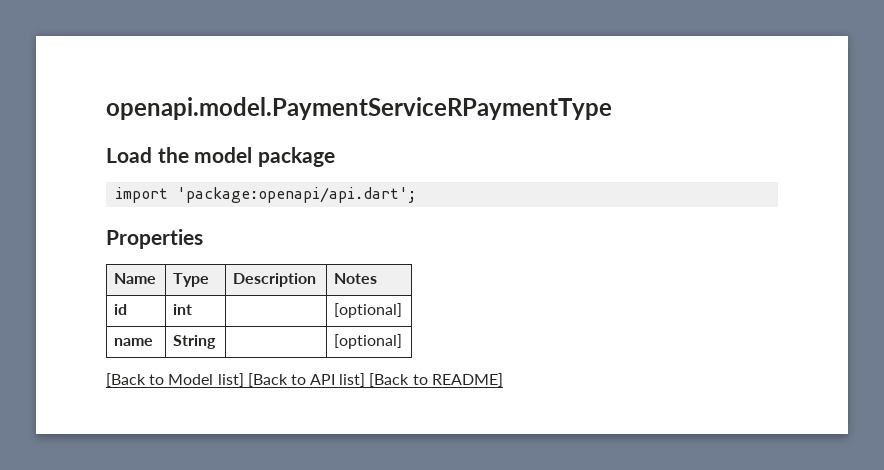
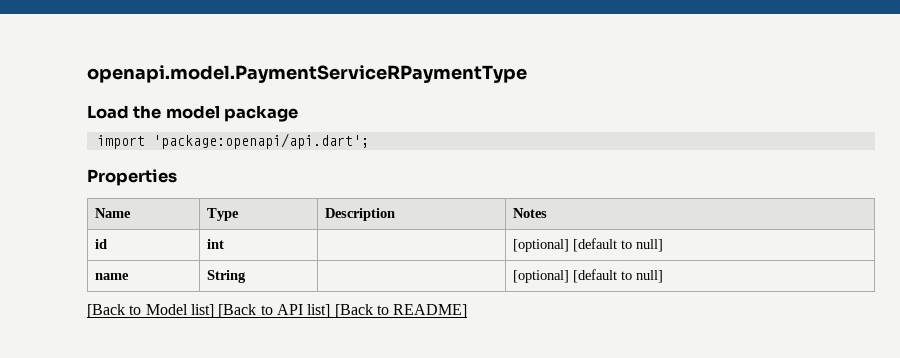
(403, 310) none -> [572,238,663,252] [default to null]
(403, 341) none -> [572,269,663,283] [default to null]

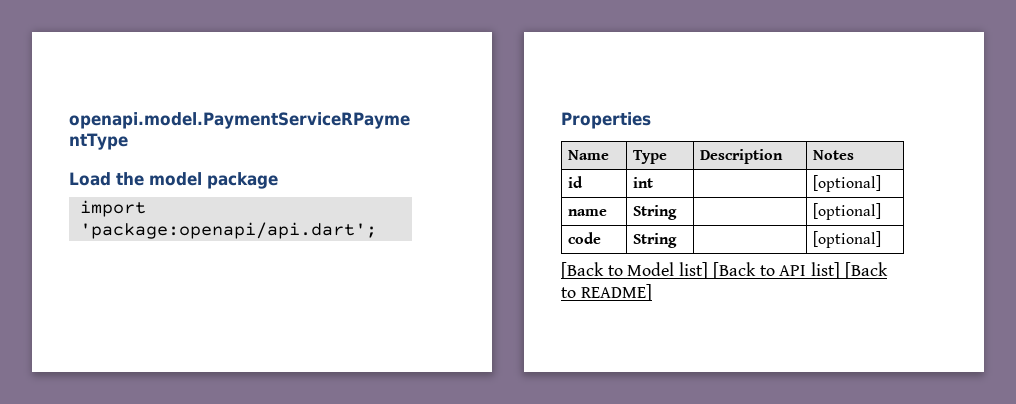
[572,238,663,252] [default to null] -> (882, 183) none
[572,269,663,283] [default to null] -> [568,232,602,244] [633,233,678,248] [813,231,882,248] // code | String | | [optional]

